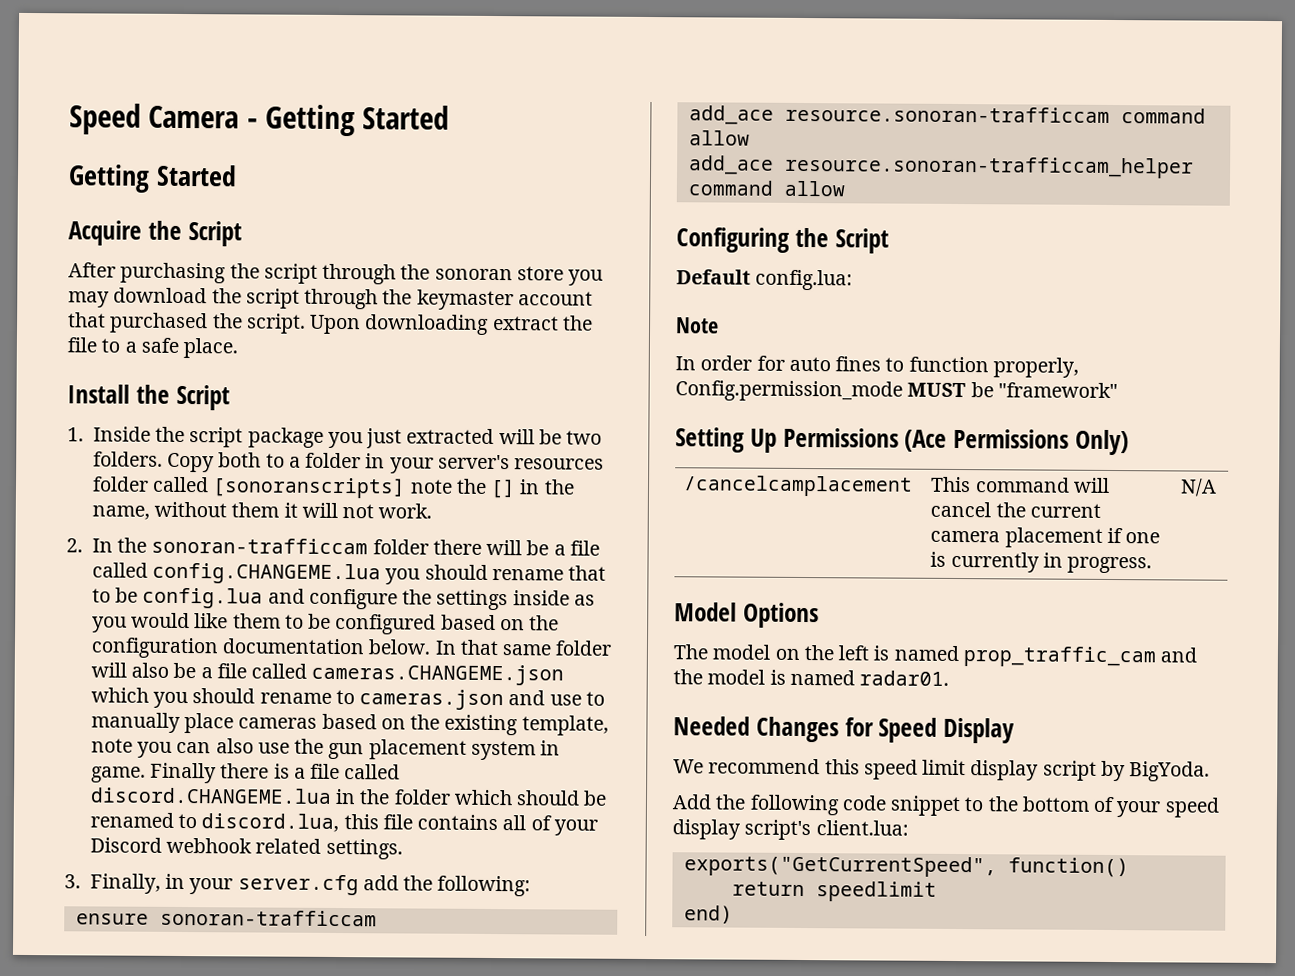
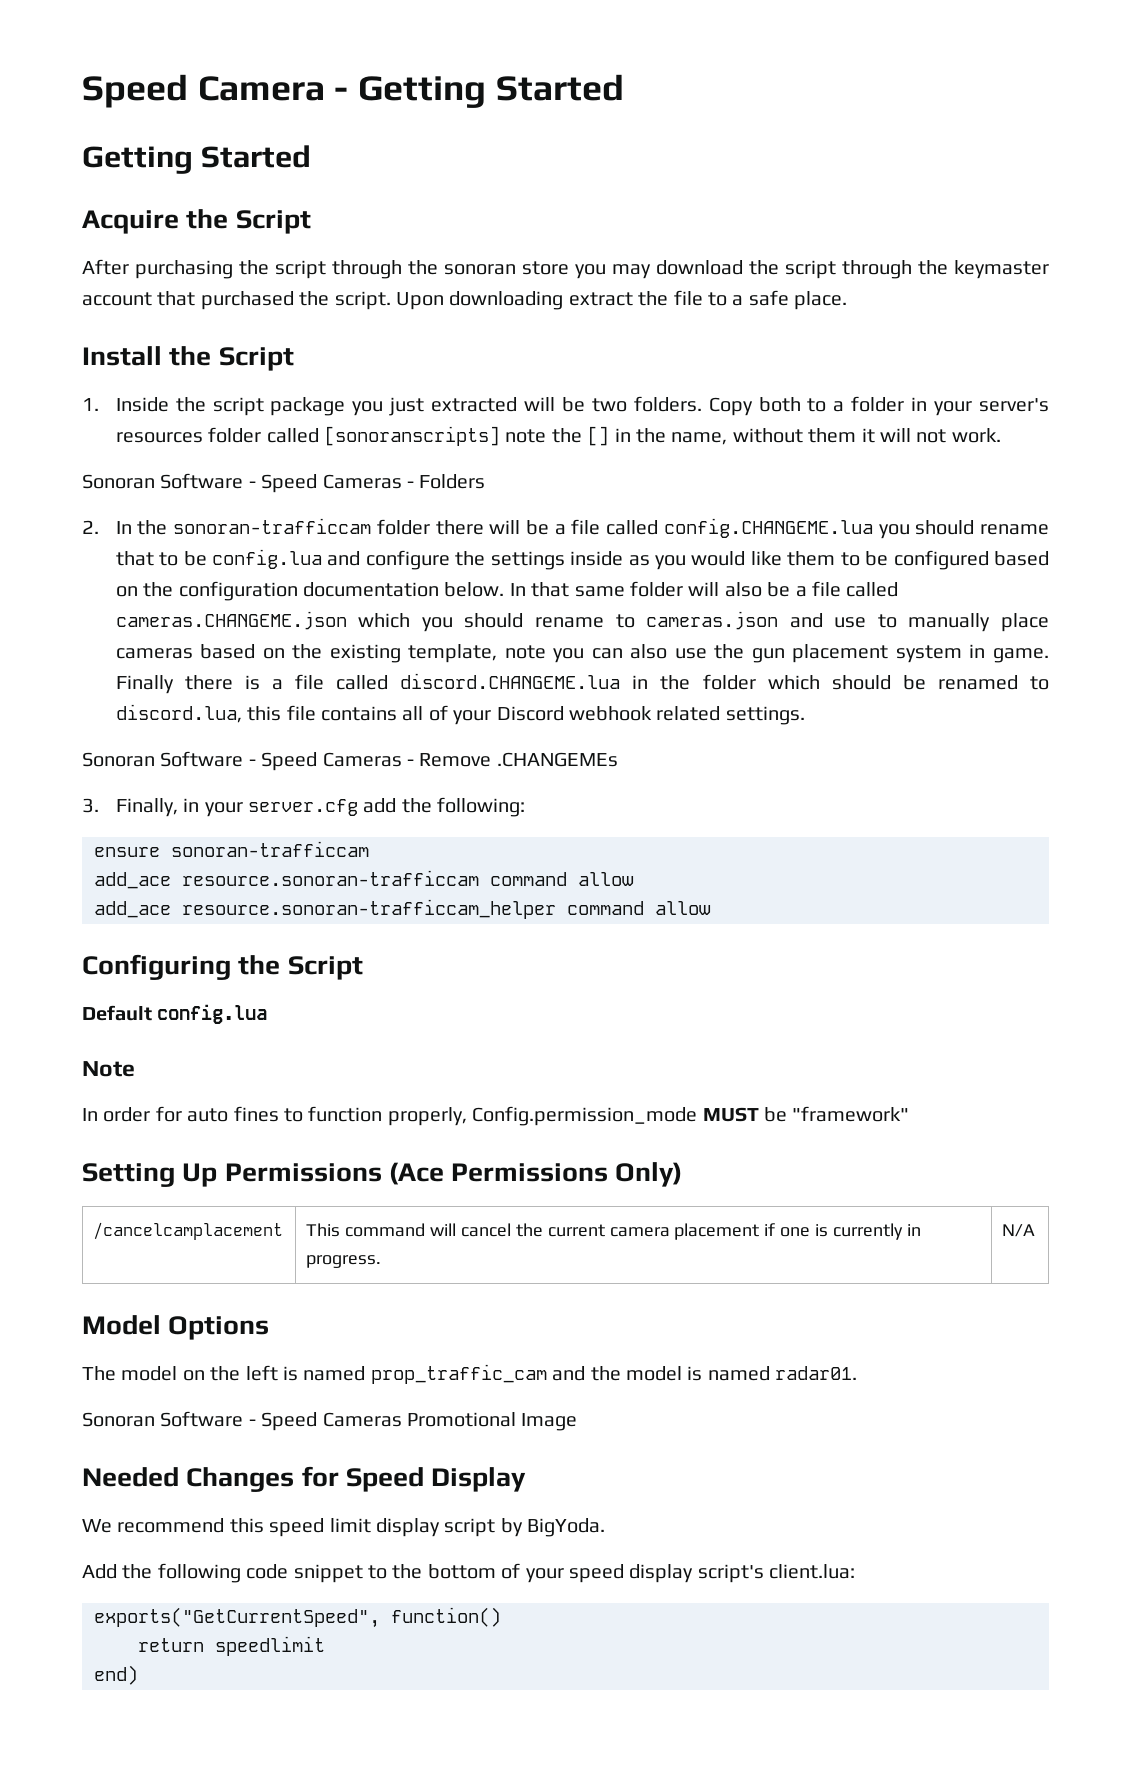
(433, 511) none -> [82,473,486,493] // Sonoran Software - Speed Cameras - Folders
(403, 849) none -> [82,751,618,771] // Sonoran Software - Speed Cameras - Remove .CHANGEMEs
[755,269,854,291] config.lua: -> [157,1004,268,1024] config.lua
(950, 678) none -> [82,1411,578,1431] // Sonoran Software - Speed Cameras Promotional Image

